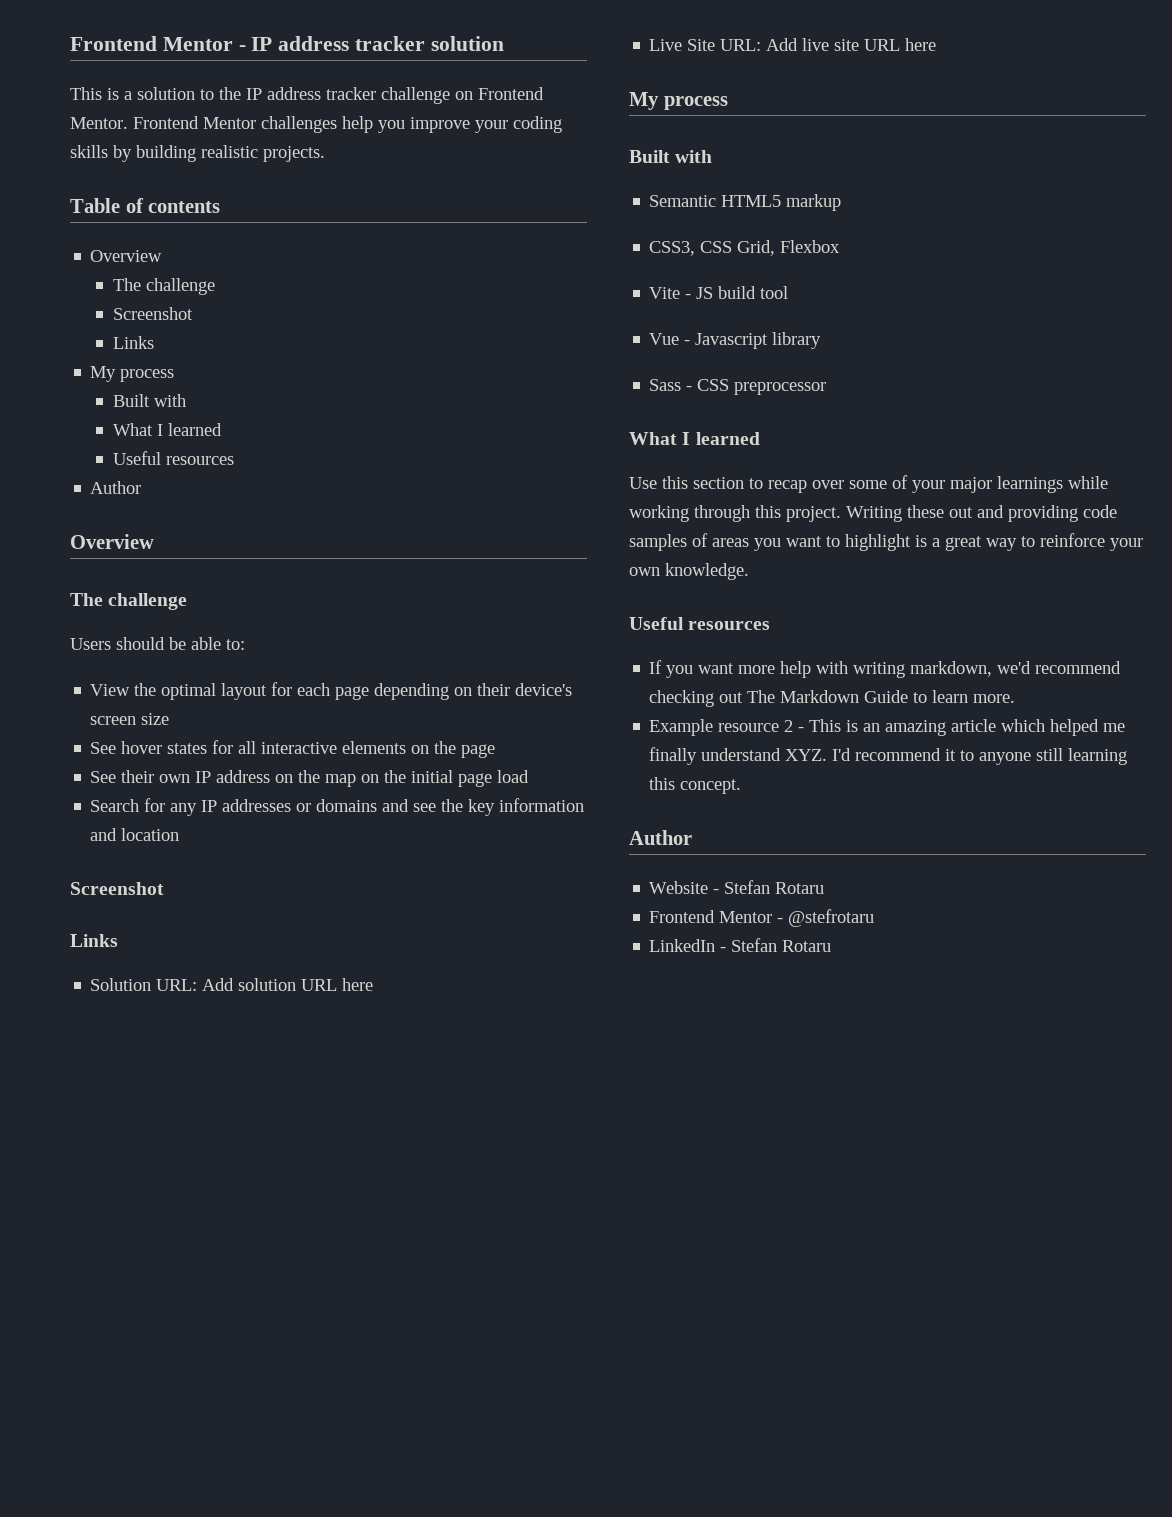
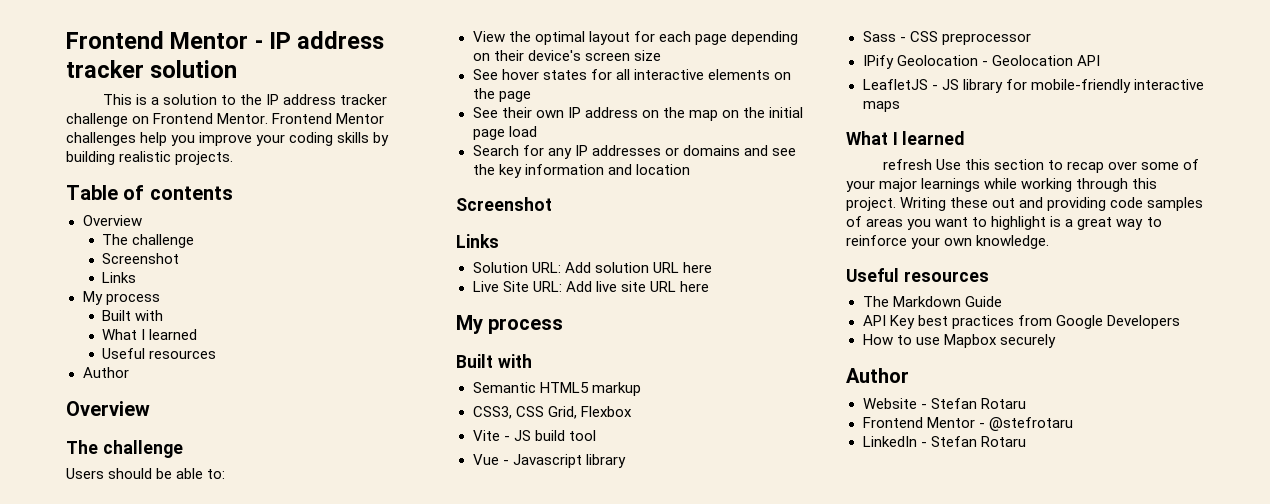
[629,432,760,445] // What I learned // -> [862,55,1100,69] [862,79,1204,93] [862,101,900,112] [846,131,965,145] [882,159,932,170] // IPify Geolocation - Geolocation API // LeafletJS - JS library for mobile-friendly interactive maps // What I learned // refresh
[649,660,1122,678] [649,690,1016,707] [649,719,1126,736] [649,747,1128,765] [649,777,742,794] If you want more help with writing markdown, we'd recommend checking out The Markdown Guide to learn more. // Example resource 2 - This is an amazing article which helped me finally understand XYZ. I'd recommend it to anyone still learning this concept. -> [862,296,1002,307] [862,315,1180,329] [862,334,1056,348] The Markdown Guide // API Key best practices from Google Developers // How to use Mapbox securely

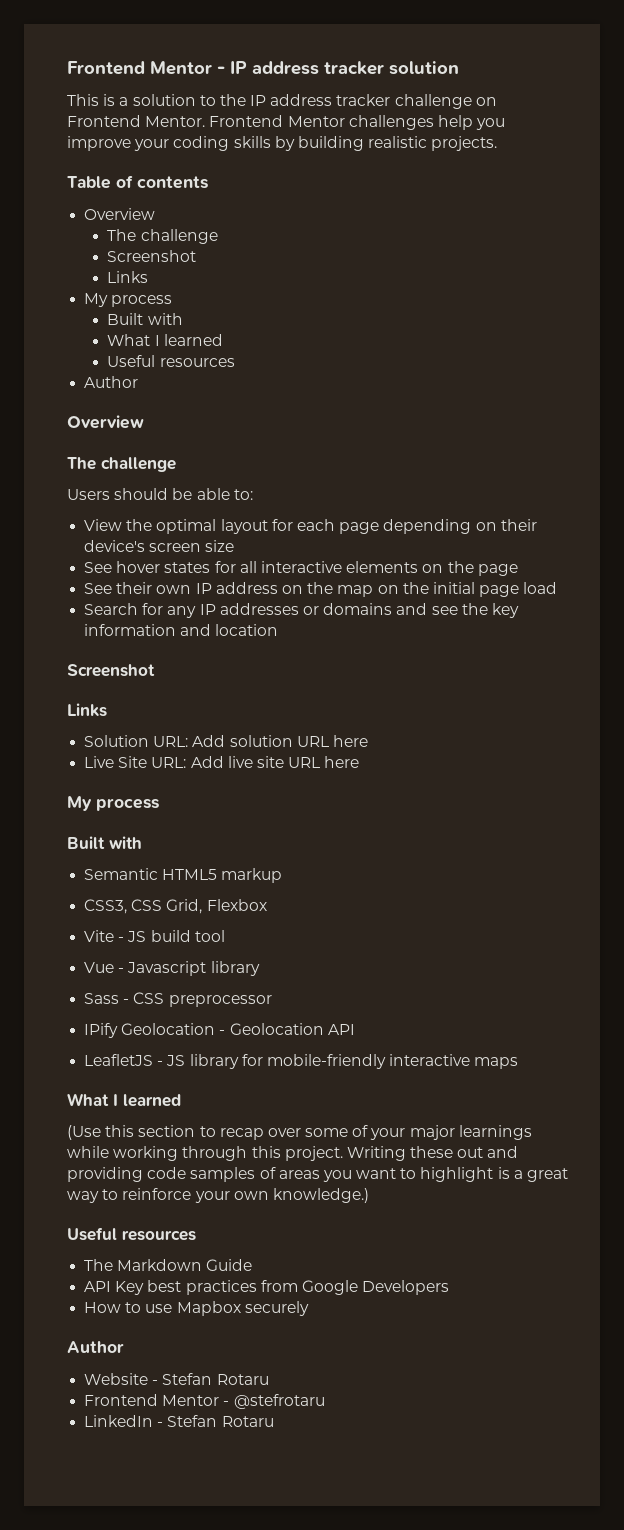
[882,159,961,170] refresh Use -> [67,1125,101,1140] (Use
[976,235,1050,249] knowledge. -> [272,1188,369,1203] knowledge.)

